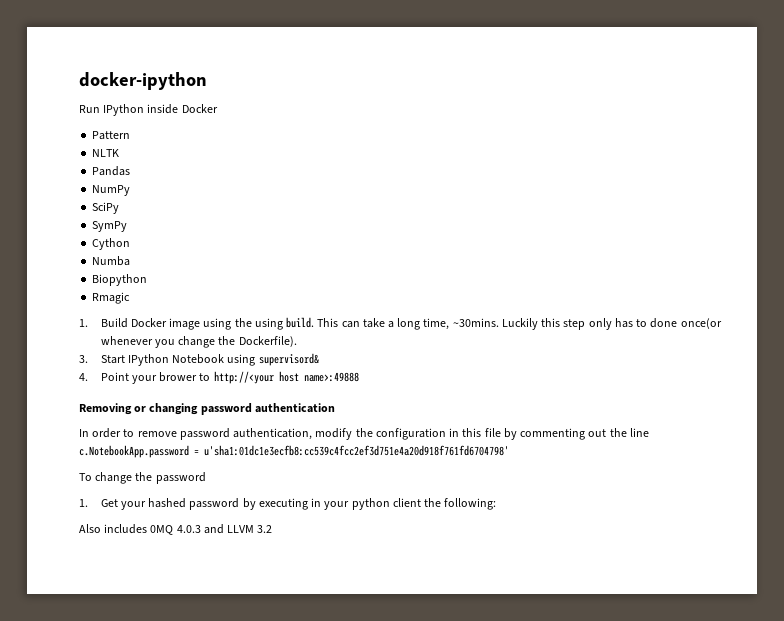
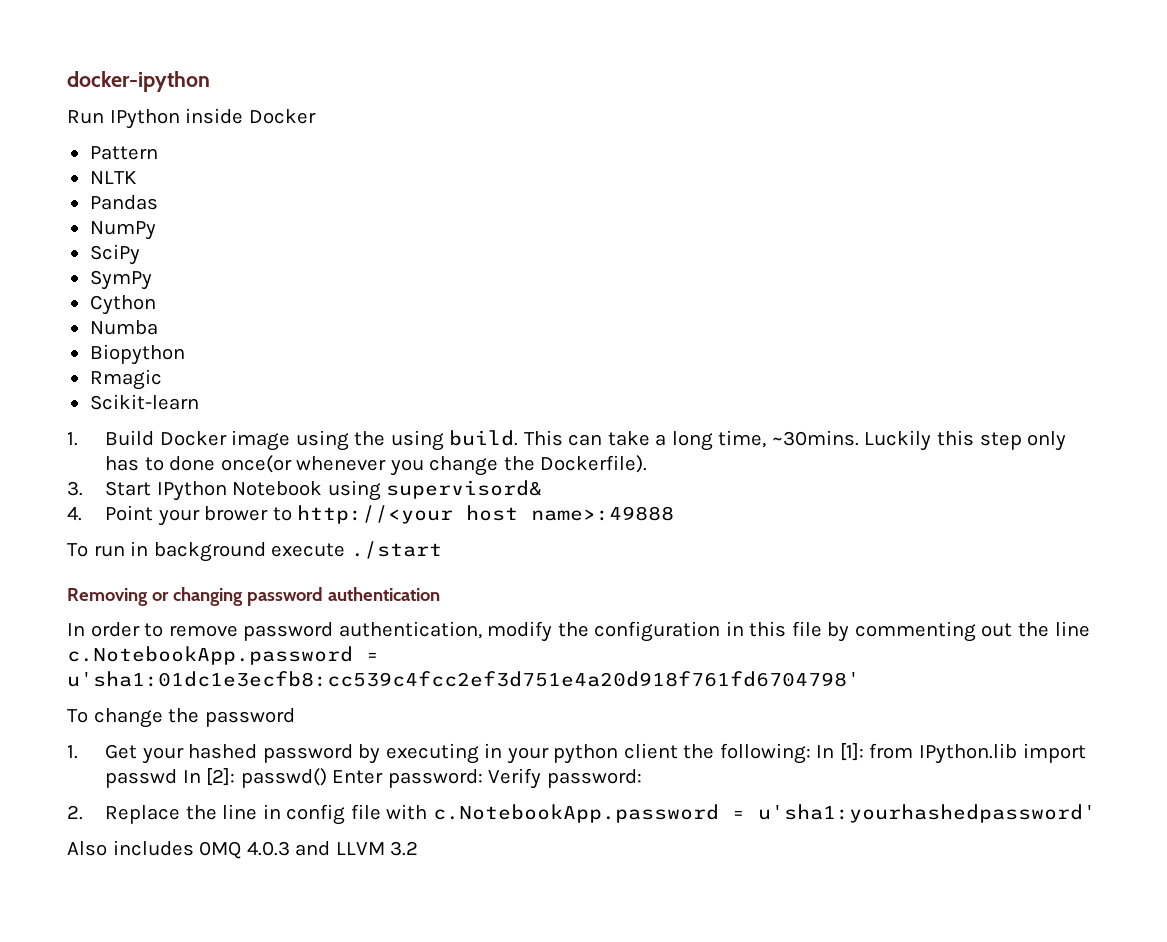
(131, 298) none -> [89,394,199,410] // Scikit-learn
(359, 377) none -> [67,541,442,562] // To run in background execute ./start
(497, 504) none -> [816,743,1086,764] [104,768,642,789] [67,804,1096,825] In [1]: from IPython.lib import passwd In [2]: passwd() Enter password: Verify password: // 2. Replace the line in config file with c.NotebookApp.password = u'sha1:yourhashedpassword'

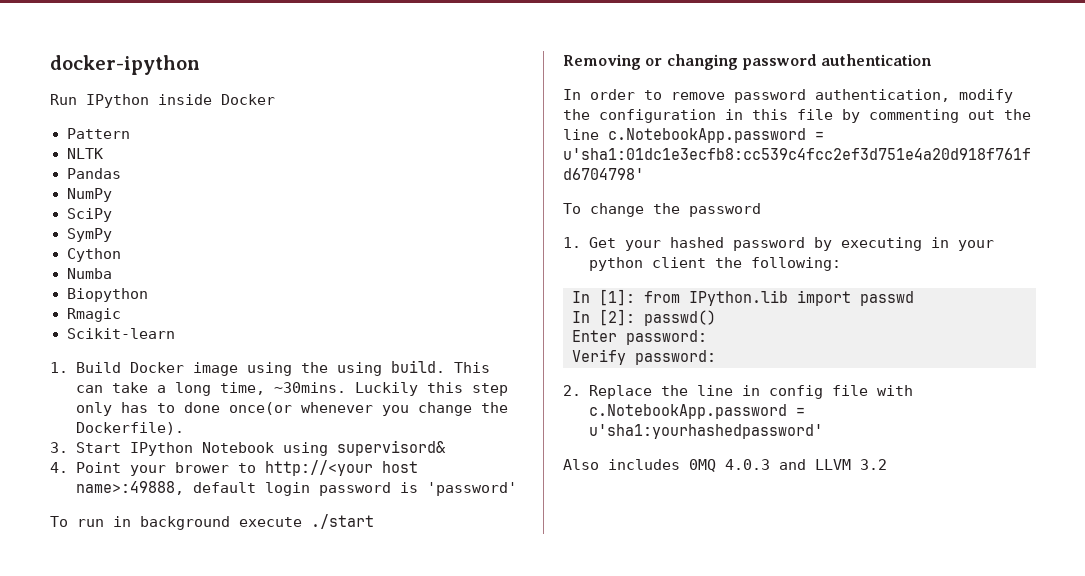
[531,506,675,521] name>:49888 -> [75,481,517,496] name>:49888, default login password is 'password'
(811, 753) none -> (841, 264) //
(177, 778) none -> (914, 298) //
(327, 778) none -> (716, 318) //
(483, 778) none -> (707, 337) //

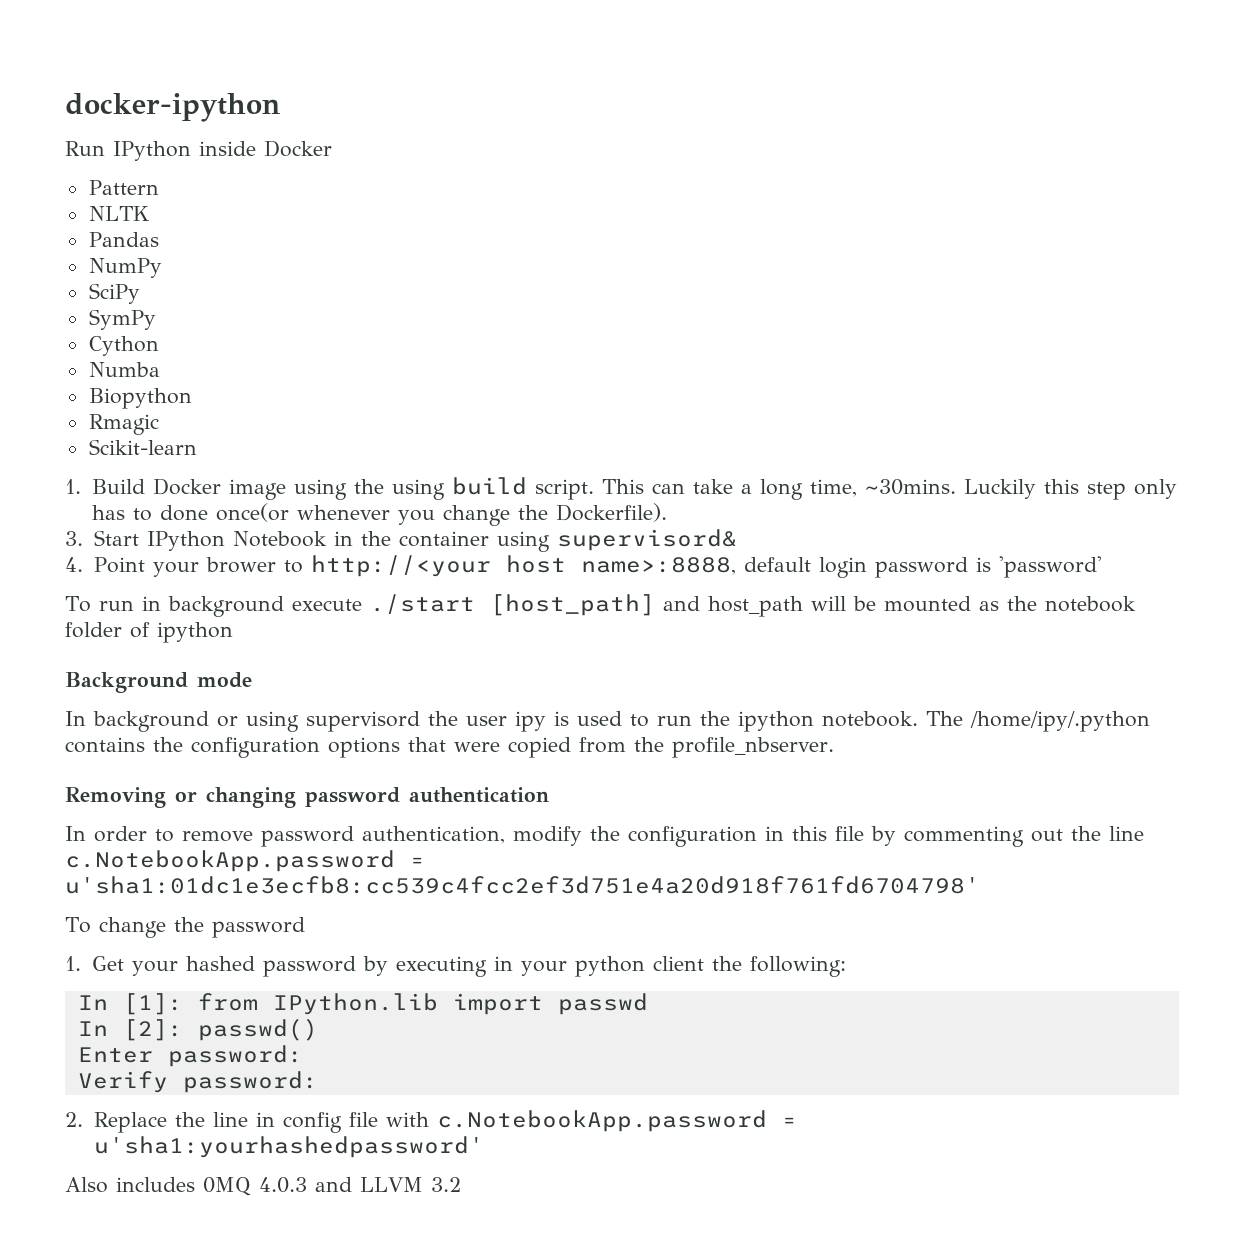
[390,360,445,373] build. -> [451,477,594,500] build script.
(274, 447) none -> [333,531,489,547] in the container
[75,481,184,495] name>:49888, -> [580,557,736,575] name>:8888,
(374, 521) none -> [489,594,1136,617] [65,622,233,643] [65,672,252,693] [65,711,1150,732] [65,737,834,758] [host_path] and host_path will be mounted as the notebook folder of ipython // Background mode // In background or using supervisord the user ipy is used to run the ipython notebook. The /home/ipy/.python contains the configuration options that were copied from the profile_nbserver.

